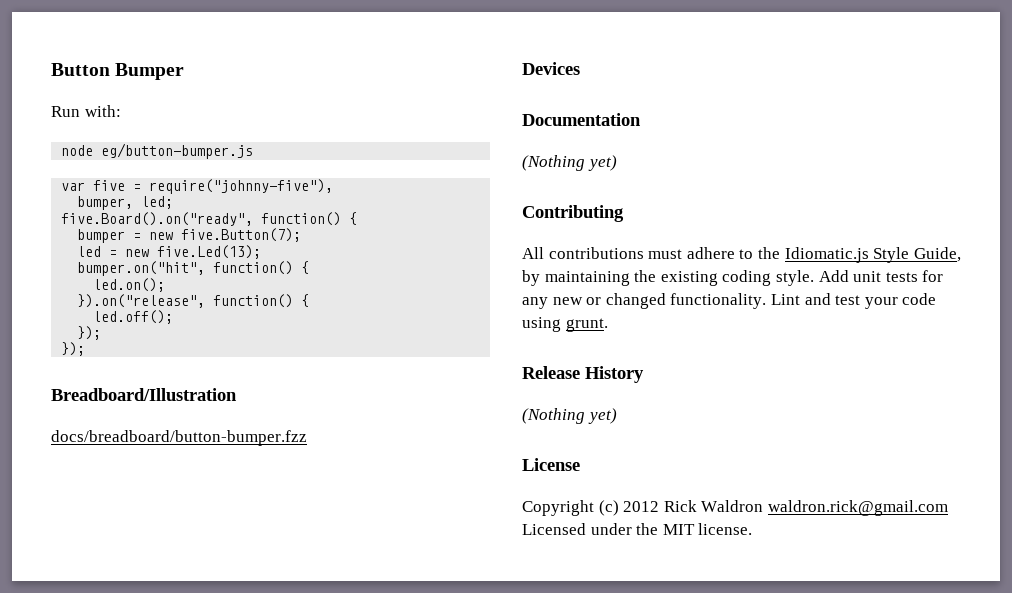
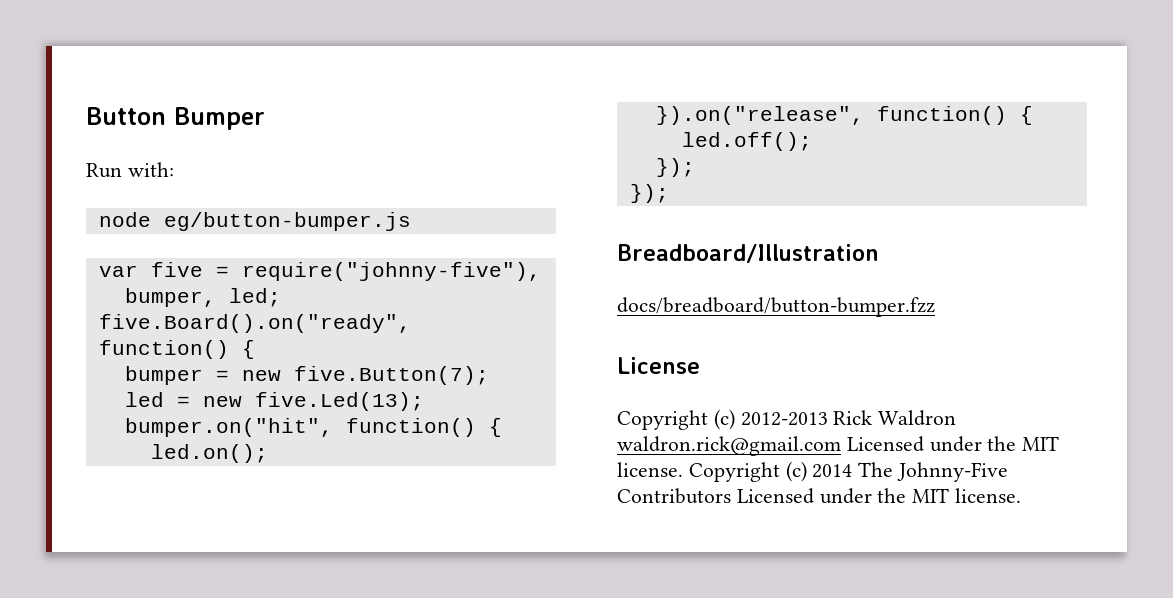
[522,62,580,75] [522,113,641,126] [522,155,617,171] [522,205,624,222] [522,247,961,263] [522,270,944,286] [522,293,937,309] [522,317,608,332] [522,366,644,383] [522,408,617,424] // Devices // Documentation // (Nothing yet) // Contributing // All contributions must adhere to the Idiomatic.js Style Guide, by maintaining the existing coding style. Add unit tests for any new or changed functionality. Lint and test your code using grunt. // Release History // (Nothing yet) -> (935, 307) none
[623,501,660,512] 2012 -> [740,412,828,426] 2012-2013
(753, 529) none -> [688,461,1009,482] [617,488,1022,504] Copyright (c) 2014 The Johnny-Five Contributors Licensed under the MIT license.

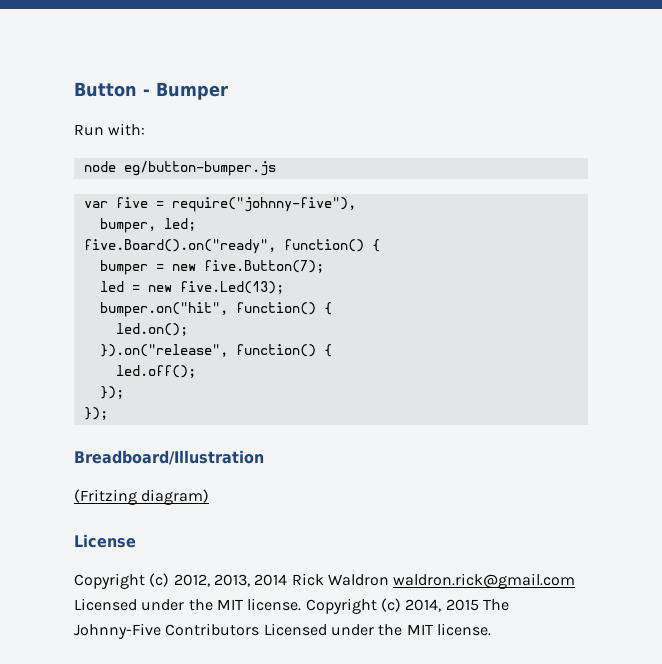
(166, 116) none -> [143,89,150,96] -
[617,297,935,317] docs/breadboard/button-bumper.fzz -> [74,489,210,505] (Fritzing diagram)
[740,412,828,426] 2012-2013 -> [173,574,288,587] 2012, 2013, 2014
[812,464,853,478] 2014 -> [405,599,479,612] 2014, 2015

